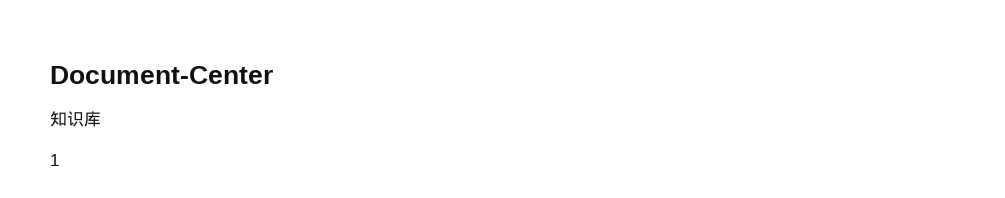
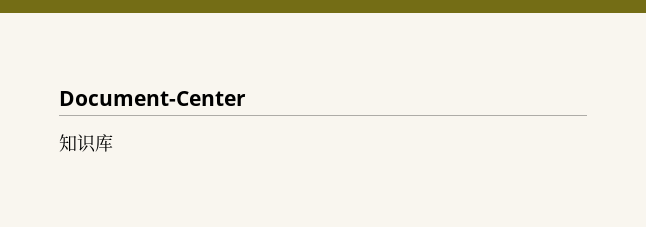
[50,154,59,166] // 1 -> (113, 143) none

